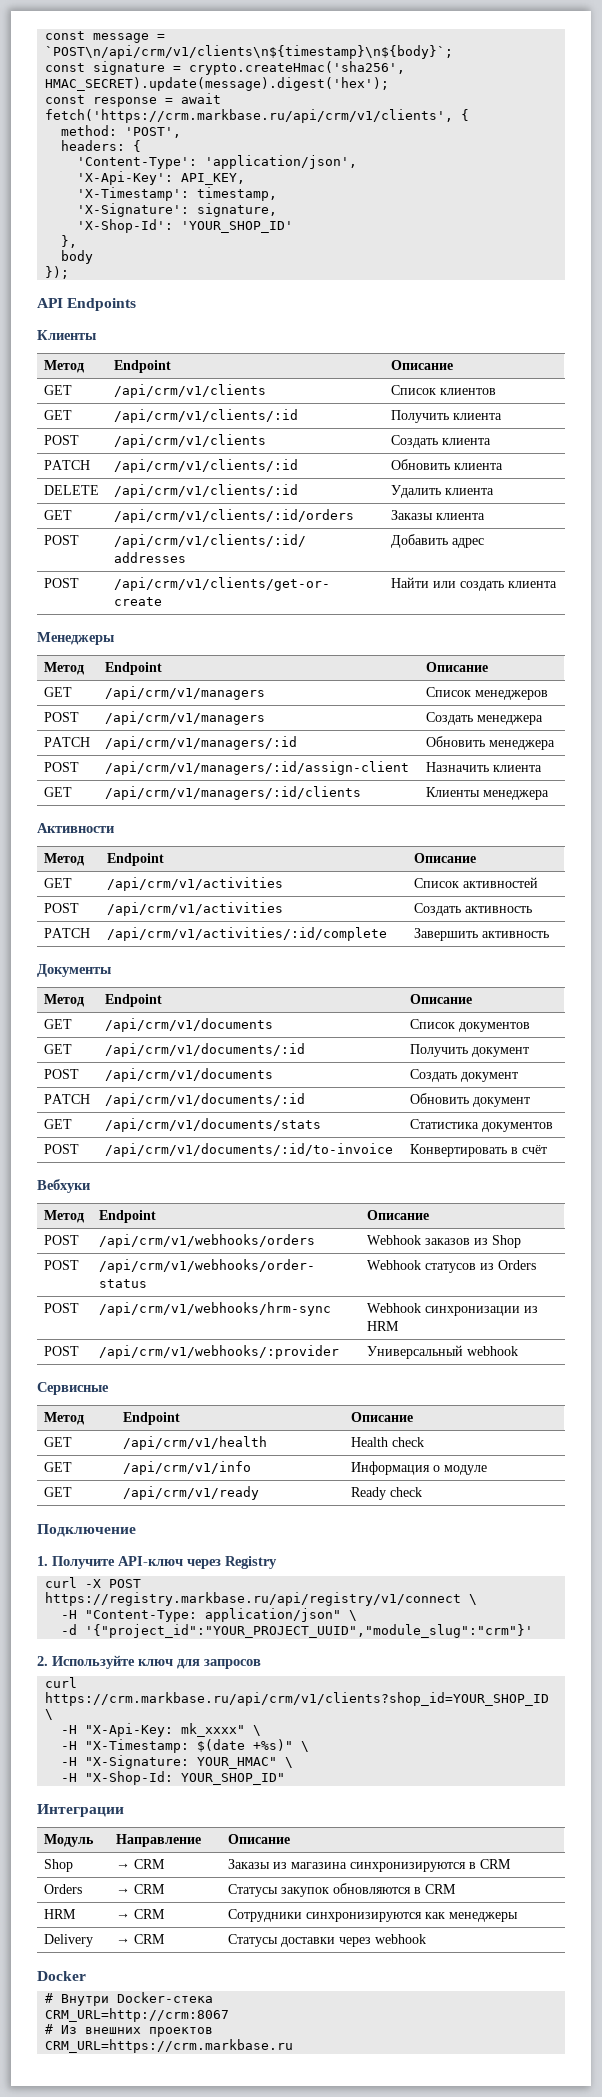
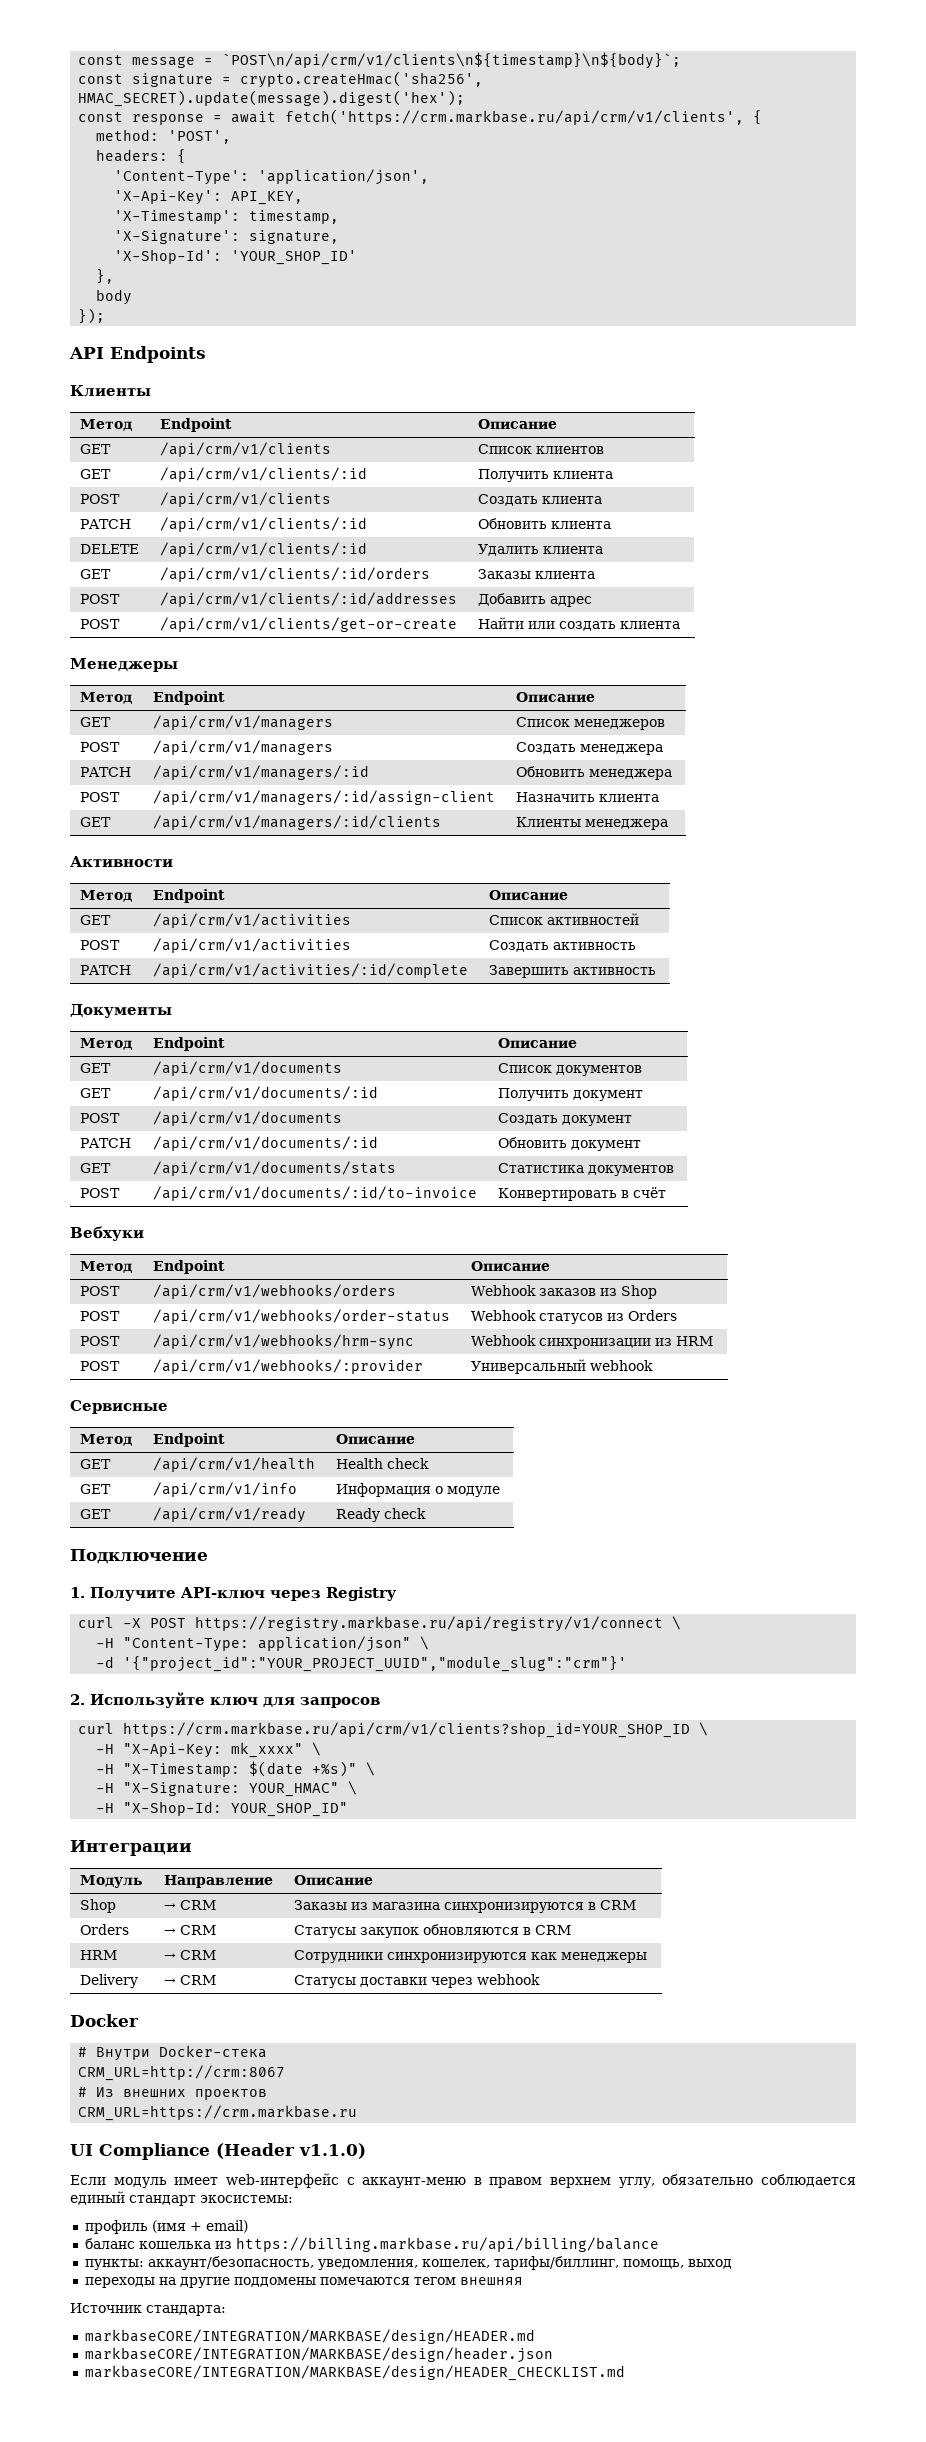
(294, 2046) none -> [70,2143,366,2160] [70,2173,856,2188] [70,2191,293,2206] [84,2220,248,2234] [84,2237,659,2252] [84,2256,732,2270] [84,2277,523,2288] [70,2303,226,2316] [84,2329,535,2344] [84,2347,553,2363] [84,2365,625,2381] // UI Compliance (Header v1.1.0) // Если модуль имеет web-интерфейс с аккаунт-меню в правом верхнем углу, обязательно соблюдается единый стандарт экосистемы: // профиль (имя + email) // баланс кошелька из https://billing.markbase.ru/api/billing/balance // пункты: аккаунт/безопасность, уведомления, кошелек, тарифы/биллинг, помощь, выход // переходы на другие поддомены помечаются тегом внешняя // Источник стандарта: // markbaseCORE/INTEGRATION/MARKBASE/design/HEADER.md // markbaseCORE/INTEGRATION/MARKBASE/design/header.json // markbaseCORE/INTEGRATION/MARKBASE/design/HEADER_CHECKLIST.md

